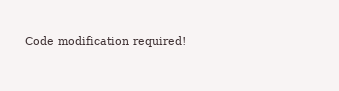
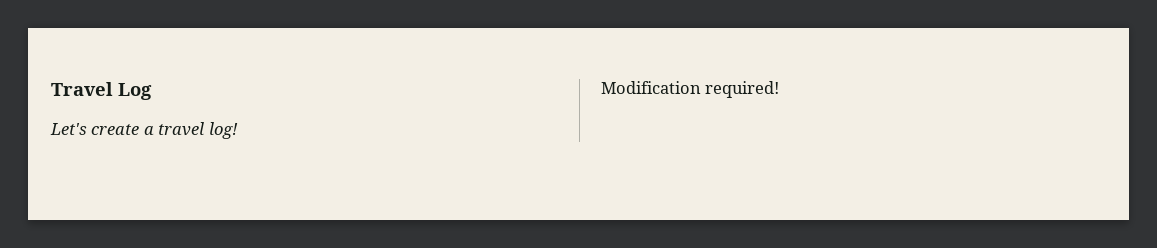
[25,36,129,45] Code modification -> [51,82,152,100] [50,122,238,139] [601,81,701,94] Travel Log // Let's create a travel log! // Modification

